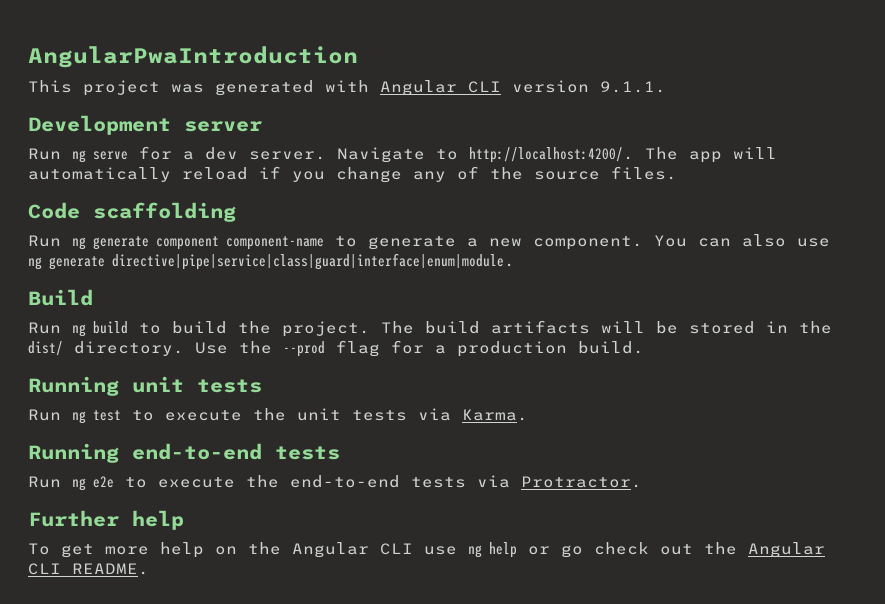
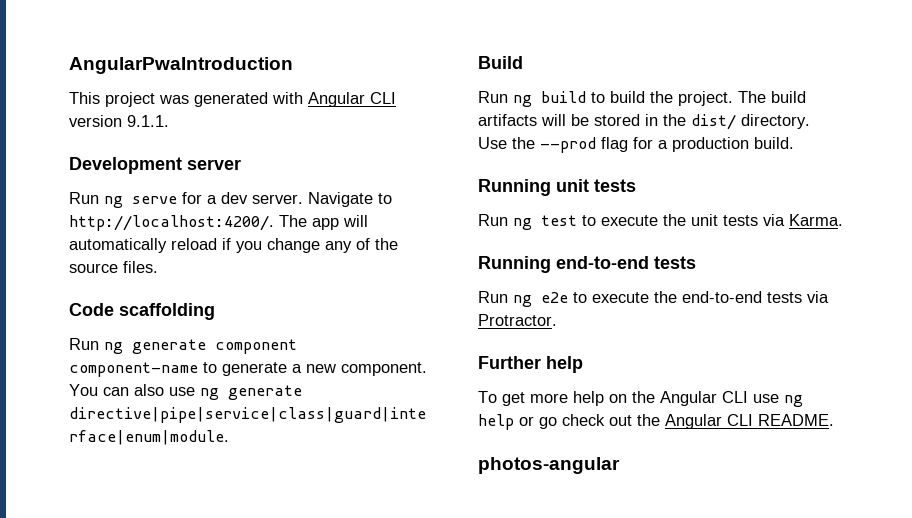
(149, 569) none -> [478,457,620,474] // photos-angular

